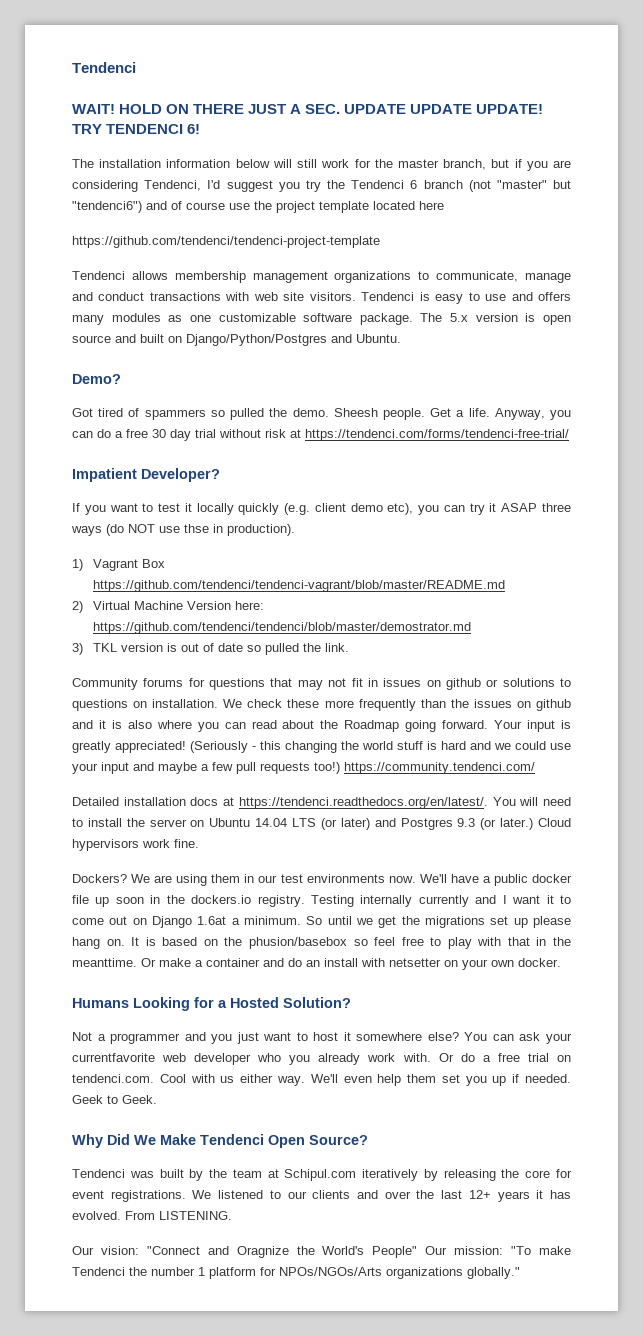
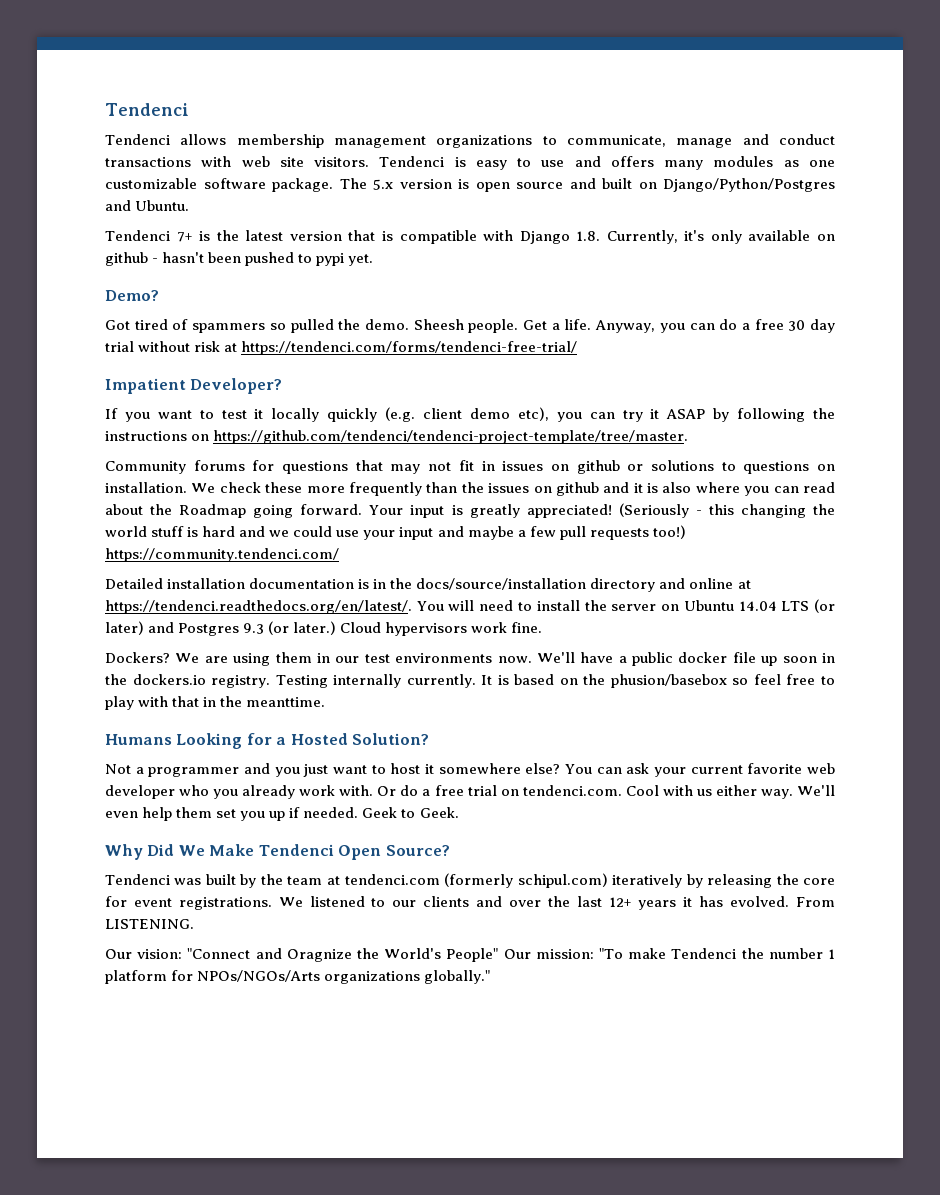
[72,62,136,73] [72,104,544,114] [72,124,201,134] [72,159,572,171] [72,180,572,192] [72,201,444,213] [72,236,380,248] Tendenci // WAIT! HOLD ON THERE JUST A SEC. UPDATE UPDATE UPDATE! TRY TENDENCI 6! // The installation information below will still work for the master branch, but if you are considering Tendenci, I'd suggest you try the Tendenci 6 branch (not "master" but "tendenci6") and of course use the project template located here // https://github.com/tendenci/tendenci-project-template -> [105,103,189,116] Tendenci
(401, 338) none -> [105,230,835,244] [105,252,374,266] // Tendenci 7+ is the latest version that is compatible with Django 1.8. Currently, it's only available on github - hasn't been pushed to pypi yet.
[541,503,571,512] [71,524,295,536] [72,559,166,571] [93,580,506,592] [72,601,265,613] [93,622,472,634] [72,643,350,655] three ways (do NOT use thse in production). // 1) Vagrant Box https://github.com/tendenci/tendenci-vagrant/blob/master/README.md // 2) Virtual Machine Version here: https://github.com/tendenci/tendenci/blob/master/demostrator.md // 3) TKL version is out of date so pulled the link. -> [713,408,836,422] [105,430,689,444] by following the instructions on https://github.com/tendenci/tendenci-project-template/tree/master.
[190,797,219,806] docs -> [249,578,734,592] documentation is in the docs/source/installation directory and online
[418,895,572,907] [72,916,571,928] [72,937,125,949] currently and I want it to come out on Django 1.6at a minimum. So until we get the migrations set up please hang on. -> [406,674,476,688] currently.
[141,958,561,970] Or make a container and do an install with netsetter on your own docker. -> (326, 702) none
[72,1053,155,1062] currentfavorite -> [690,763,803,774] current favorite
[284,1169,357,1181] Schipul.com -> [344,873,608,888] tendenci.com (formerly schipul.com)

